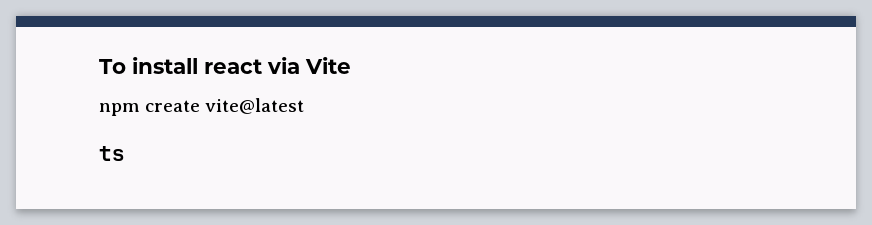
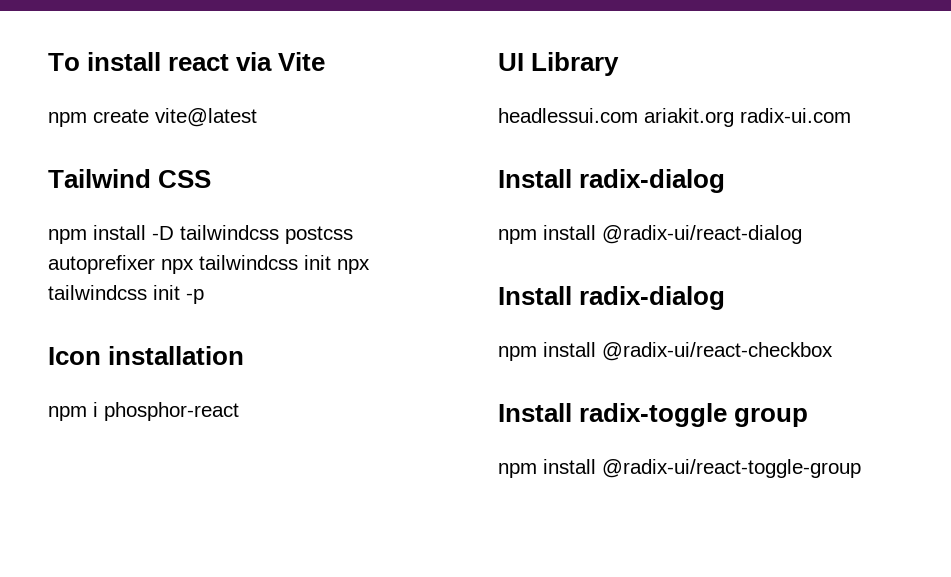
[99,146,125,161] ts -> [48,169,212,188] [48,225,353,244] [48,255,370,274] [48,285,204,304] [48,346,245,365] [48,402,239,421] [498,52,620,76] [498,108,851,127] [498,169,726,193] [498,225,802,244] [498,286,726,310] [498,342,833,361] [498,403,809,427] [498,459,861,478] Tailwind CSS // npm install -D tailwindcss postcss autoprefixer npx tailwindcss init npx tailwindcss init -p // Icon installation // npm i phosphor-react // UI Library // headlessui.com ariakit.org radix-ui.com // Install radix-dialog // npm install @radix-ui/react-dialog // Install radix-dialog // npm install @radix-ui/react-checkbox // Install radix-toggle group // npm install @radix-ui/react-toggle-group

